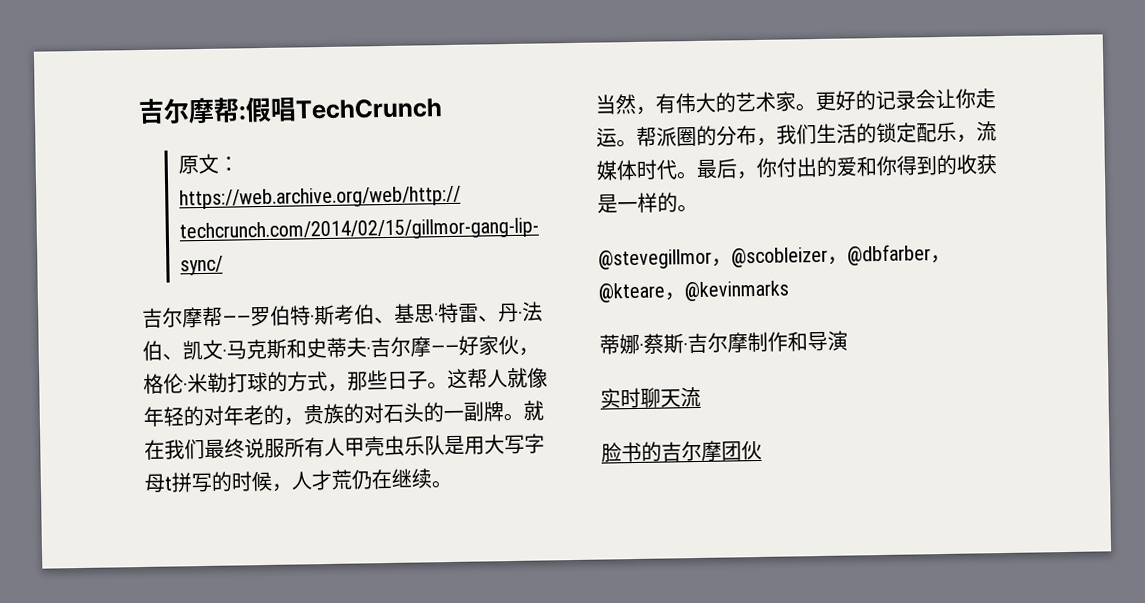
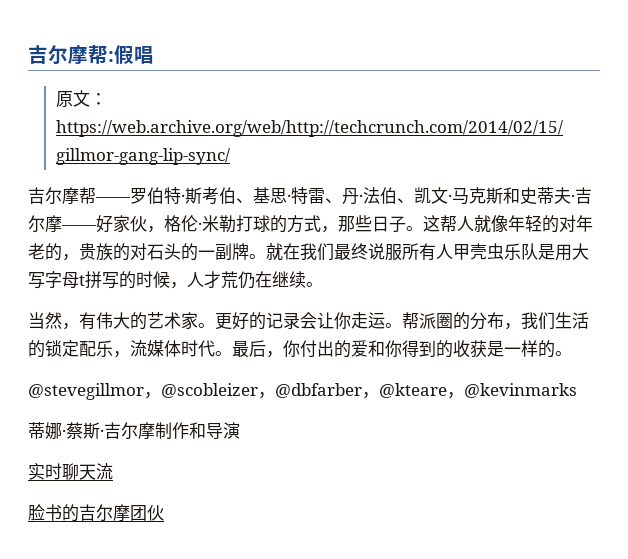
[295,98,442,120] TechCrunch -> (154, 55) none

